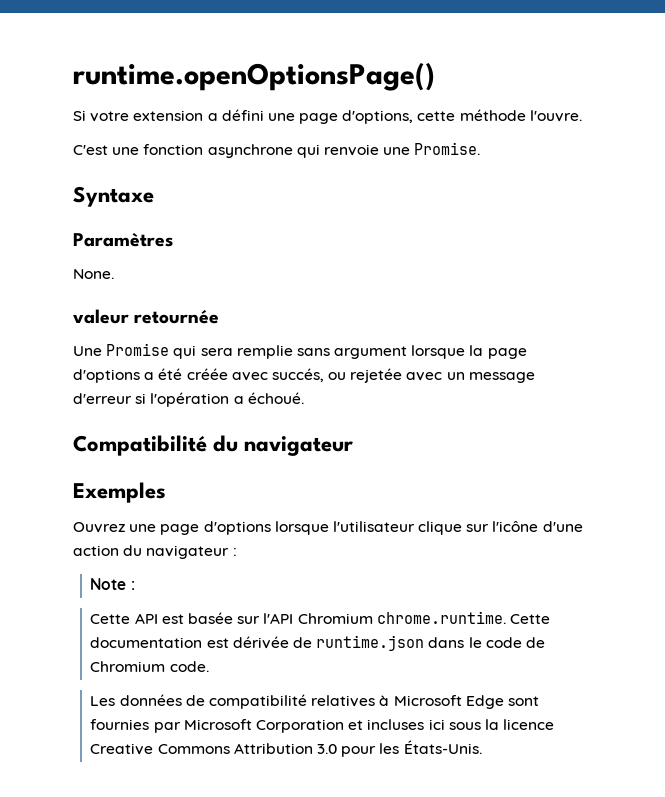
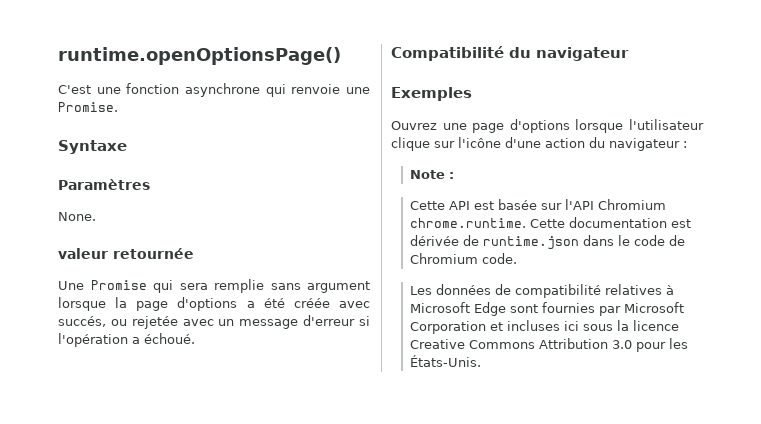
[73,109,582,124] // Si votre extension a défini une page d'options, cette méthode l'ouvre. -> (341, 56) none

